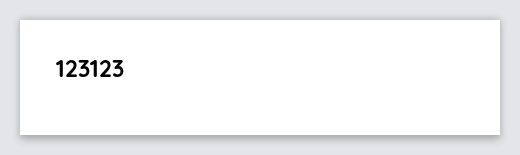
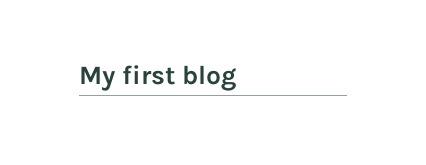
[56,60,124,77] 123123 -> [79,65,237,91] My first blog

